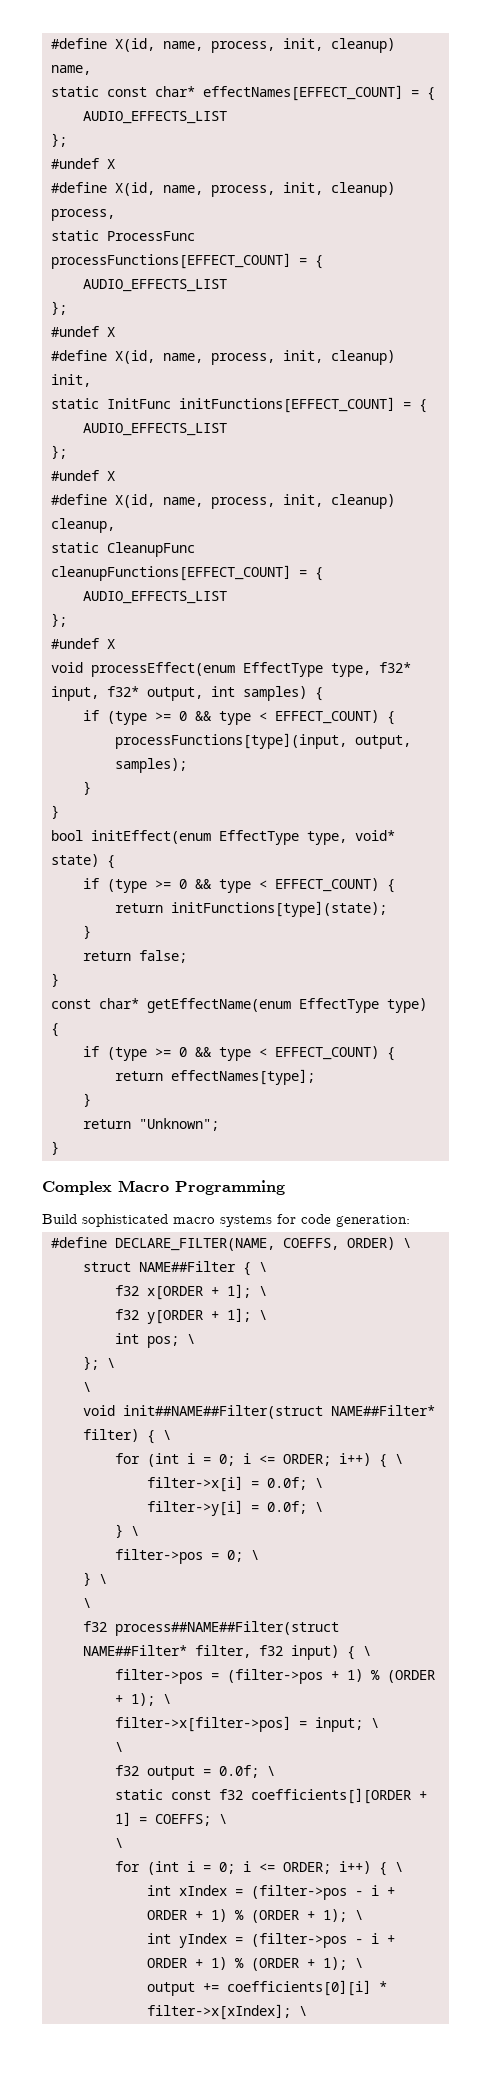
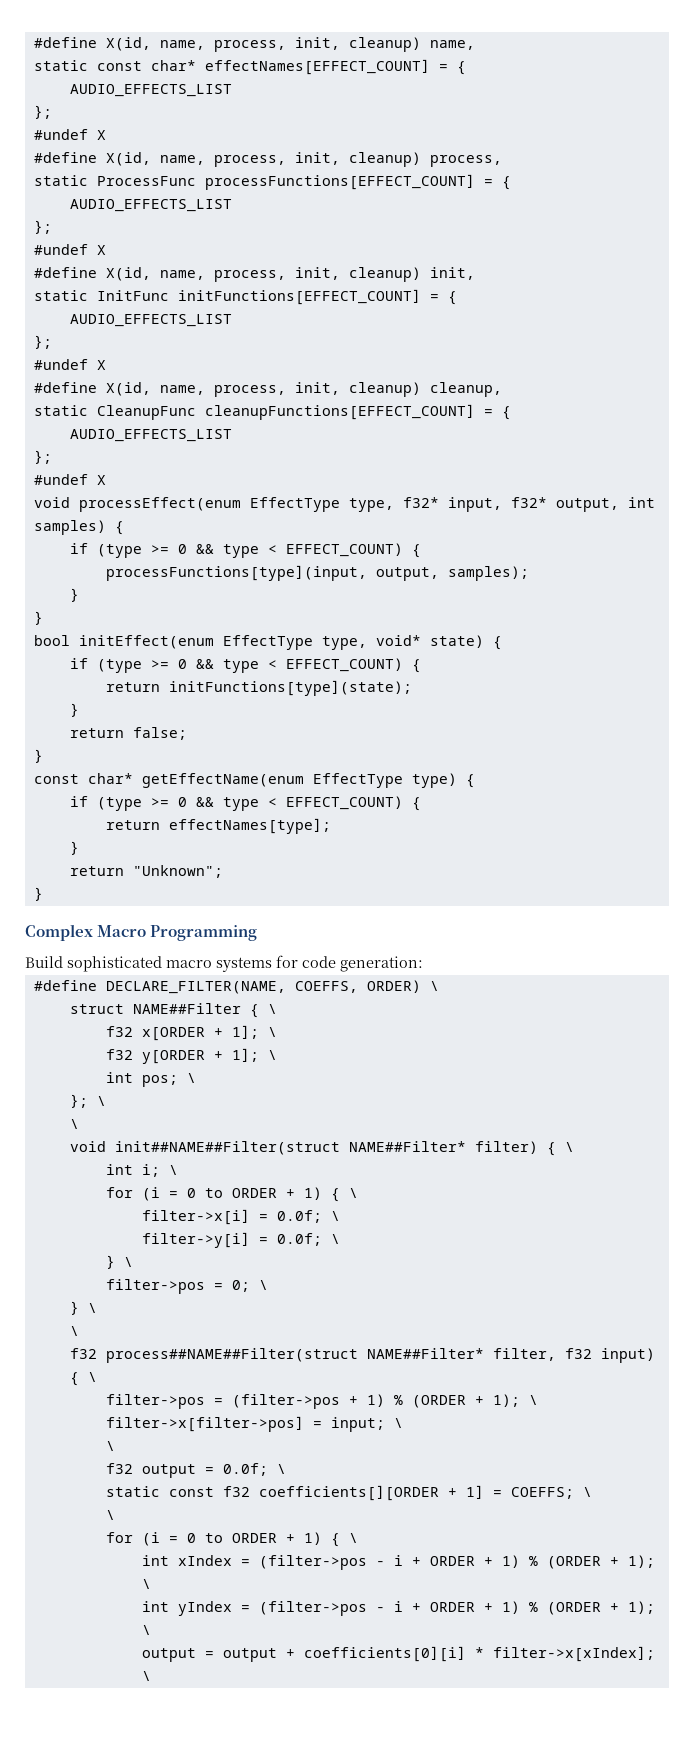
[114,1453,371,1467] for (int i = 0; i <= ORDER; i++) -> [105,1164,178,1177] [105,1187,322,1201] int i; \ // for (i = 0 to ORDER + 1)
[146,1861,371,1875] (int i = 0; i <= ORDER; i++) -> [141,1532,322,1546] (i = 0 to ORDER + 1)
[202,1983,219,1992] += -> [204,1648,295,1662] = output +

